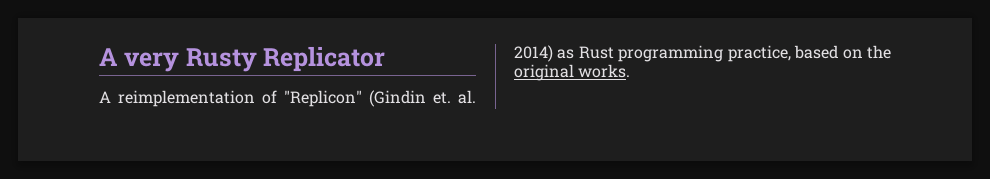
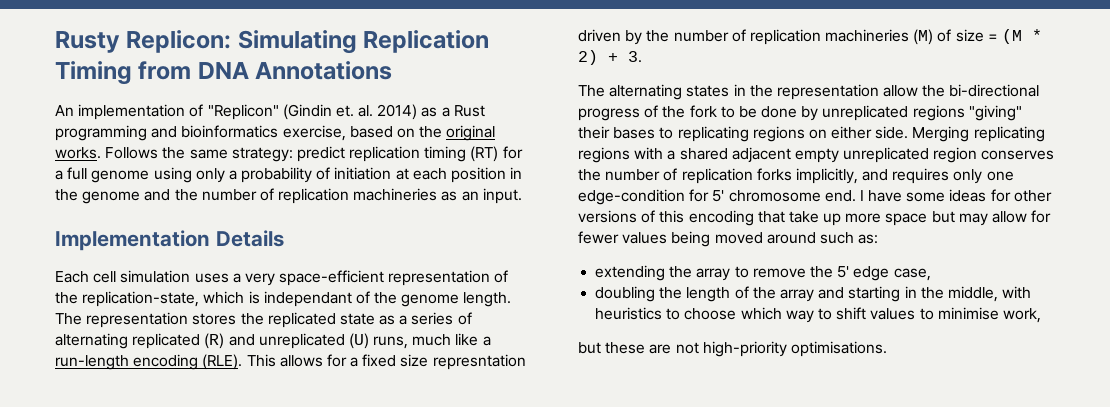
[99,46,386,72] [99,90,255,107] A very Rusty Replicator // A reimplementation -> [55,30,490,54] [55,61,393,85] [55,104,186,120] Rusty Replicon: Simulating Replication Timing from DNA Annotations // An implementation
(575, 54) none -> [441,107,450,117] a
[727,45,791,62] practice, -> [151,125,346,141] and bioinformatics exercise,
(631, 71) none -> [105,146,523,162] [55,167,523,183] [55,188,522,204] [55,230,284,251] [55,270,509,286] [55,291,512,307] [55,312,472,328] [55,333,491,349] [55,354,526,370] [578,29,1043,45] [578,50,642,65] [578,84,1040,100] [578,105,1022,121] [578,126,1045,142] [578,147,1055,163] [578,168,1014,184] [578,189,1052,205] [578,210,1052,226] [578,231,879,247] [595,265,931,281] [595,286,1032,302] [595,307,1041,323] [578,341,887,357] Follows the same strategy: predict replication timing (RT) for a full genome using only a probability of initiation at each position in the genome and the number of replication machineries as an input. // Implementation Details // Each cell simulation uses a very space-efficient representation of the replication-state, which is independant of the genome length. The representation stores the replicated state as a series of alternating replicated (R) and unreplicated (U) runs, much like a run-length encoding (RLE). This allows for a fixed size represntation driven by the number of replication machineries (M) of size = (M * 2) + 3. // The alternating states in the representation allow the bi-directional progress of the fork to be done by unreplicated regions "giving" their bases to replicating regions on either side. Merging replicating regions with a shared adjacent empty unreplicated region conserves the number of replication forks implicitly, and requires only one edge-condition for 5' chromosome end. I have some ideas for other versions of this encoding that take up more space but may allow for fewer values being moved around such as: // extending the array to remove the 5' edge case, // doubling the length of the array and starting in the middle, with heuristics to choose which way to shift values to minimise work, // but these are not high-priority optimisations.

